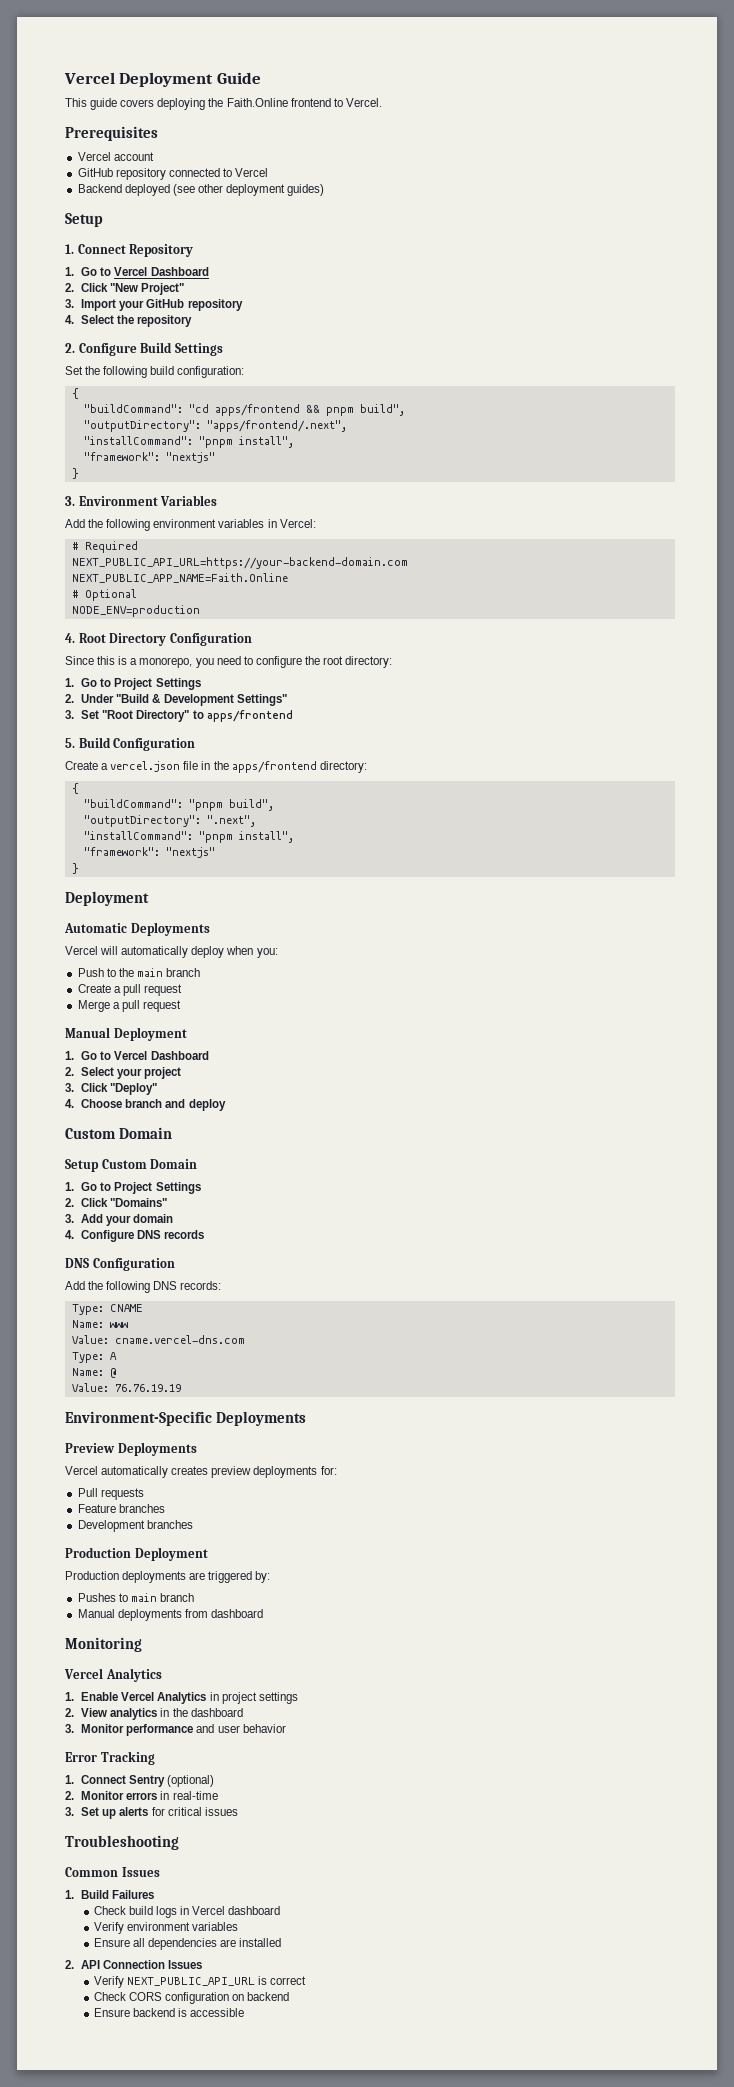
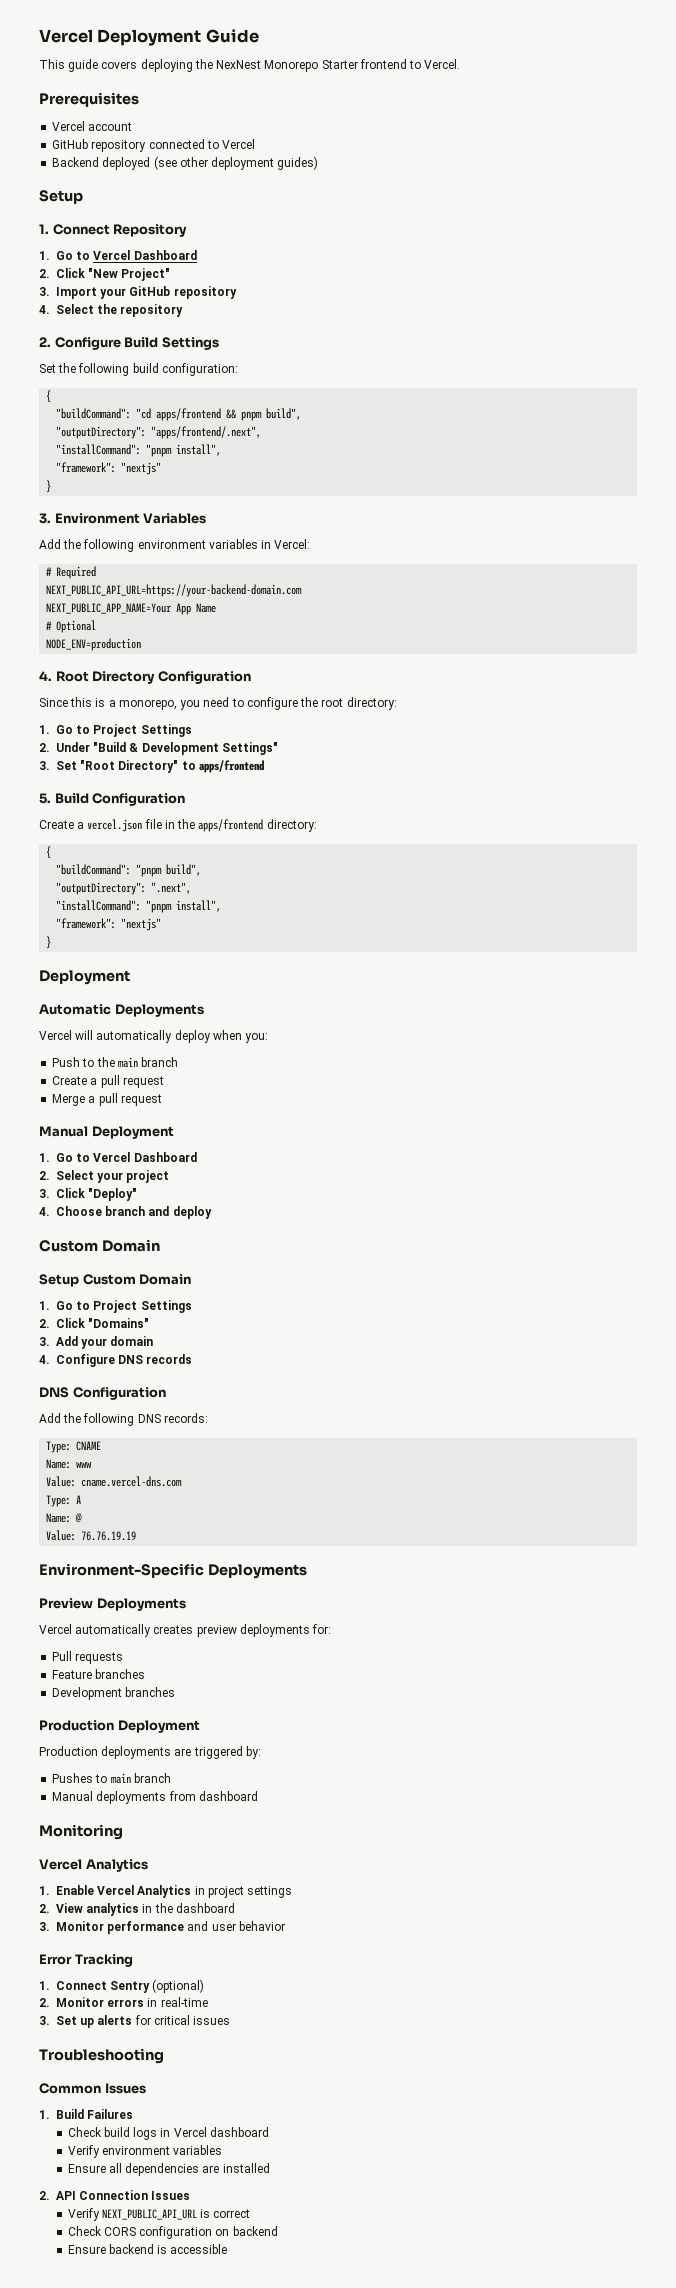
[226,98,288,107] Faith.Online -> [216,60,358,72] NexNest Monorepo Starter
[71,573,288,583] NEXT_PUBLIC_APP_NAME=Faith.Online -> [46,603,217,615] NEXT_PUBLIC_APP_NAME=Your App Name

